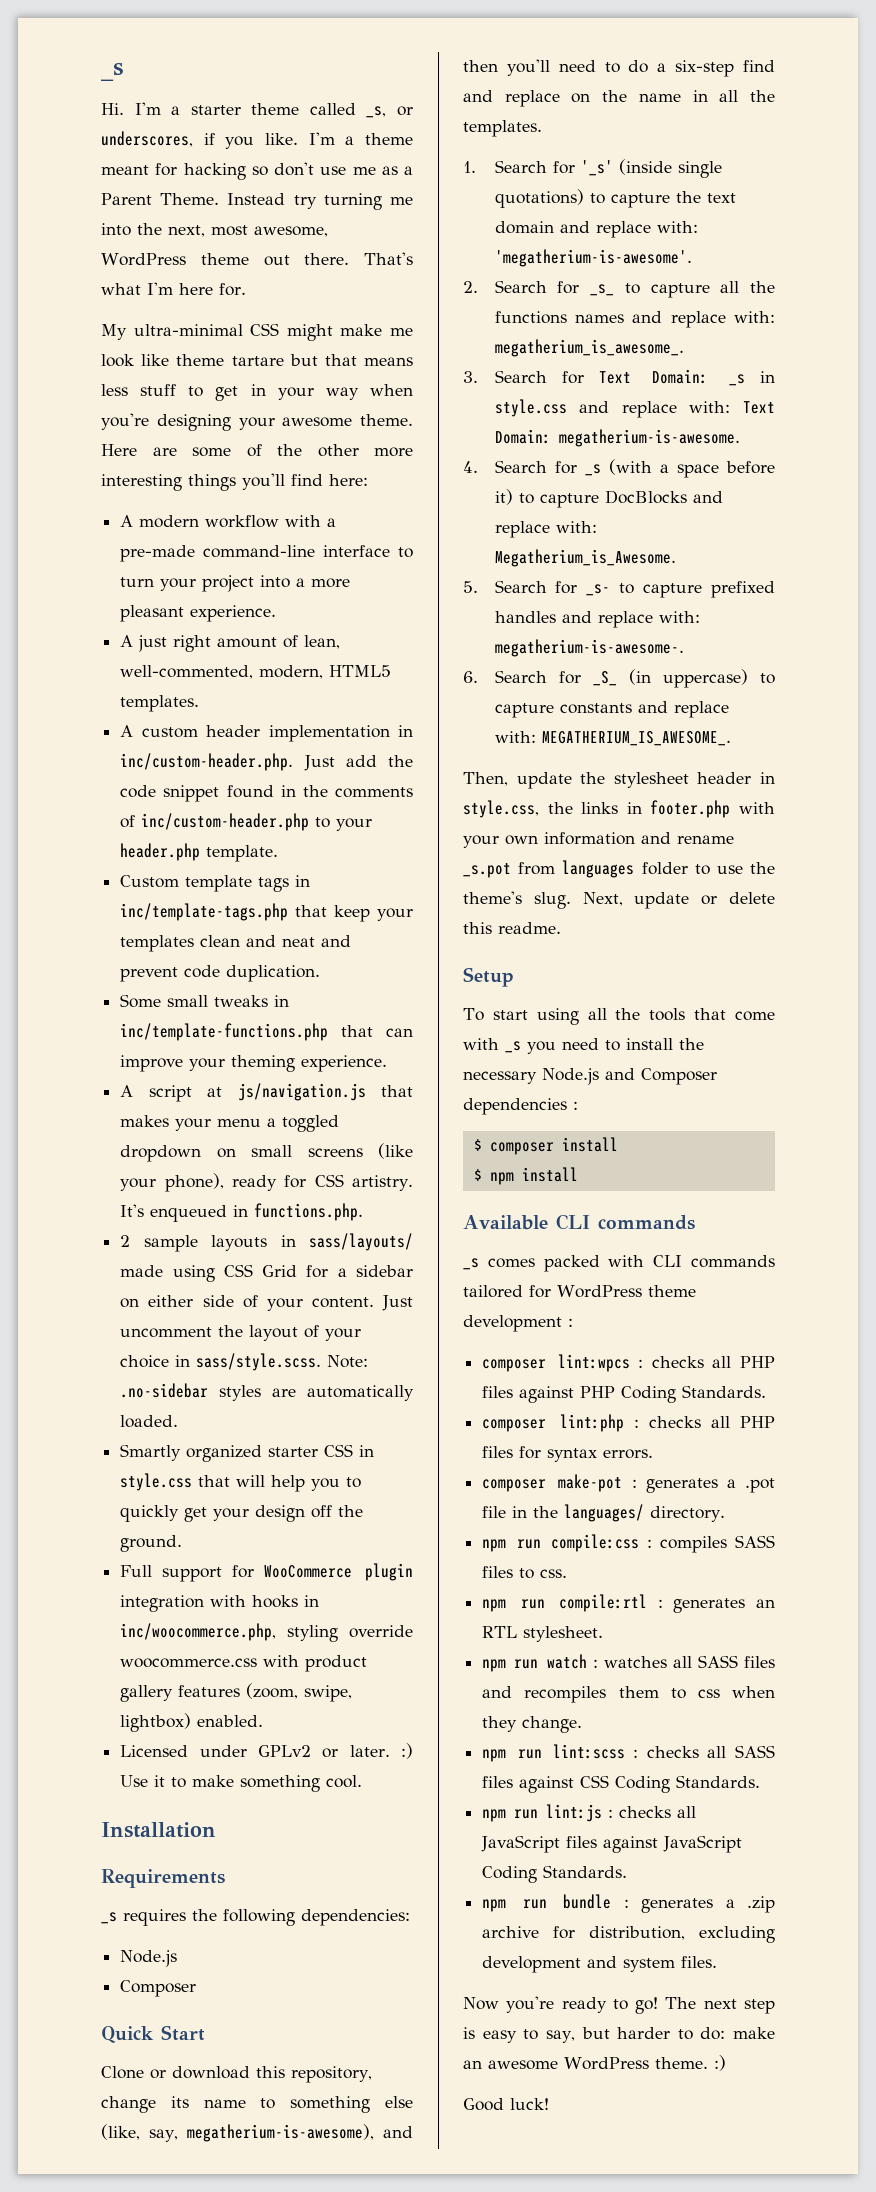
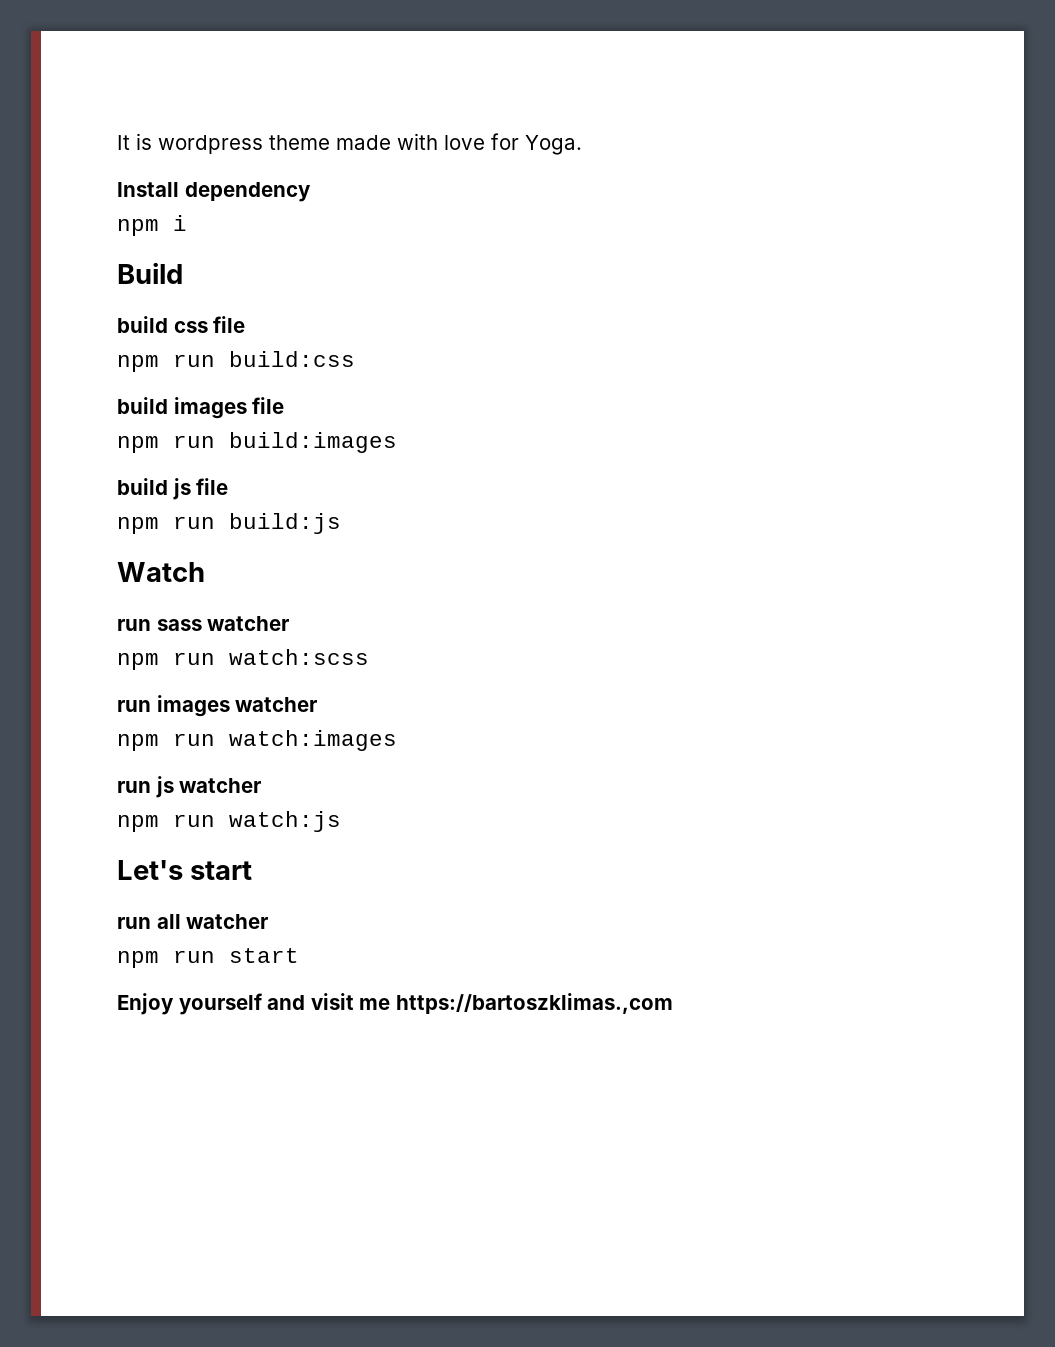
[101,63,124,81] [101,102,413,118] [101,131,413,149] [101,162,413,180] [101,193,413,210] [101,223,328,237] [101,252,413,266] [101,282,246,296] [101,323,413,341] [101,354,413,367] [101,384,413,401] [101,413,413,431] [101,444,413,457] [101,473,368,491] [120,515,337,528] [120,545,414,562] [120,575,351,592] [120,605,277,622] [120,635,341,652] [120,665,392,679] [120,695,200,712] [120,725,413,742] [120,753,413,771] [120,785,413,802] [120,813,373,831] [120,843,279,862] [120,875,311,892] [120,903,413,922] [120,935,352,952] [120,965,321,982] [120,994,290,1008] [120,1023,413,1041] [120,1055,388,1072] [120,1083,413,1102] [120,1115,340,1132] [120,1143,413,1162] [120,1173,414,1192] [120,1203,364,1222] [120,1233,413,1252] [120,1264,413,1282] [120,1295,413,1311] [120,1325,362,1341] [120,1353,369,1371] [120,1383,414,1401] [120,1415,179,1428] [120,1444,375,1462] [120,1473,362,1492] [120,1505,364,1522] [120,1535,183,1552] [120,1563,413,1582] [120,1595,320,1612] [120,1623,413,1642] [120,1655,368,1672] [120,1683,353,1702] [120,1713,264,1732] [120,1743,413,1759] [120,1775,363,1792] [101,1822,216,1838] [101,1869,225,1888] [101,1909,410,1926] [120,1950,178,1967] [120,1980,197,1997] [101,2025,205,2043] [101,2066,372,2083] [101,2096,414,2113] [101,2124,413,2142] [463,59,775,77] [463,90,775,107] [463,120,542,137] [463,159,722,178] [494,189,736,208] [494,221,698,238] [494,249,692,267] [463,280,775,298] [494,311,775,328] [494,339,684,357] [463,369,775,386] [494,399,775,418] [494,429,740,447] [463,459,775,478] [494,489,723,508] [494,521,597,538] [494,549,676,567] [463,580,775,598] [494,611,700,628] [494,639,684,657] [463,669,775,688] [494,701,729,718] [494,731,731,746] [463,772,775,789] [463,800,775,818] [463,832,734,848] [463,860,775,878] [463,891,775,909] [463,922,561,934] [463,967,514,987] [463,1008,775,1025] [463,1038,704,1054] [463,1068,717,1085] [463,1098,578,1115] [473,1137,618,1155] [473,1167,578,1185] [463,1214,695,1230] [463,1255,775,1272] [463,1285,696,1298] [463,1315,573,1332] [482,1354,775,1372] [482,1385,767,1403] [482,1414,775,1432] [482,1446,654,1462] [482,1474,775,1493] [482,1504,726,1522] [482,1534,775,1553] [482,1566,568,1579] [482,1594,775,1613] [482,1626,604,1642] [482,1654,775,1672] [482,1686,775,1703] [482,1716,583,1733] [482,1744,775,1762] [482,1775,761,1793] [482,1804,697,1822] [481,1835,743,1853] [482,1865,628,1883] [482,1894,775,1913] [482,1926,775,1943] [482,1956,718,1973] [463,1996,775,2014] [463,2027,775,2043] [463,2055,726,2071] [463,2098,549,2111] _s // Hi. I'm a starter theme called _s, or underscores, if you like. I'm a theme meant for hacking so don't use me as a Parent Theme. Instead try turning me into the next, most awesome, WordPress theme out there. That's what I'm here for. // My ultra-minimal CSS might make me look like theme tartare but that means less stuff to get in your way when you're designing your awesome theme. Here are some of the other more interesting things you'll find here: // A modern workflow with a pre-made command-line interface to turn your project into a more pleasant experience. // A just right amount of lean, well-commented, modern, HTML5 templates. // A custom header implementation in inc/custom-header.php. Just add the code snippet found in the comments of inc/custom-header.php to your header.php template. // Custom template tags in inc/template-tags.php that keep your templates clean and neat and prevent code duplication. // Some small tweaks in inc/template-functions.php that can improve your theming experience. // A script at js/navigation.js that makes your menu a toggled dropdown on small screens (like your phone), ready for CSS artistry. It's enqueued in functions.php. // 2 sample layouts in sass/layouts/ made using CSS Grid for a sidebar on either side of your content. Just uncomment the layout of your choice in sass/style.scss. Note: .no-sidebar styles are automatically loaded. // Smartly organized starter CSS in style.css that will help you to quickly get your design off the ground. // Full support for WooCommerce plugin integration with hooks in inc/woocommerce.php, styling override woocommerce.css with product gallery features (zoom, swipe, lightbox) enabled. // Licensed under GPLv2 or later. :) Use it to make something cool. // Installation // Requirements // _s requires the following dependencies: // Node.js // Composer // Quick Start // Clone or download this repository, change its name to something else (like, say, megatherium-is-awesome), and then you'll need to do a six-step find and replace on the name in all the templates. // 1. Search for '_s' (inside single quotations) to capture the text domain and replace with: 'megatherium-is-awesome'. // 2. Search for _s_ to capture all the functions names and replace with: megatherium_is_awesome_. // 3. Search for Text Domain: _s in style.css and replace with: Text Domain: megatherium-is-awesome. // 4. Search for _s (with a space before it) to capture DocBlocks and replace with: Megatherium_is_Awesome. // 5. Search for _s- to capture prefixed handles and replace with: megatherium-is-awesome-. // 6. Search for _S_ (in uppercase) to capture constants and replace with: MEGATHERIUM_IS_AWESOME_. // Then, update the stylesheet header in style.css, the links in footer.php with your own information and rename _s.pot from languages folder to use the theme's slug. Next, update or delete this readme. // Setup // To start using all the tools that come with _s you need to install the necessary Node.js and Composer dependencies : // $ composer install // $ npm install // Available CLI commands // _s comes packed with CLI commands tailored for WordPress theme development : // composer lint:wpcs : checks all PHP files against PHP Coding Standards. // composer lint:php : checks all PHP files for syntax errors. // composer make-pot : generates a .pot file in the languages/ directory. // npm run compile:css : compiles SASS files to css. // npm run compile:rtl : generates an RTL stylesheet. // npm run watch : watches all SASS files and recompiles them to css when they change. // npm run lint:scss : checks all SASS files against CSS Coding Standards. // npm run lint:js : checks all JavaScript files against JavaScript Coding Standards. // npm run bundle : generates a .zip archive for distribution, excluding development and system files. // Now you're ready to go! The next step is easy to say, but harder to do: make an awesome WordPress theme. :) // Good luck! -> [117,133,582,155] [117,182,311,202] [117,215,187,236] [117,262,183,284] [117,316,246,333] [117,351,355,372] [117,397,285,419] [117,432,397,453] [117,478,229,500] [117,513,341,534] [117,562,205,582] [117,616,290,631] [117,649,369,670] [117,695,318,717] [117,730,397,751] [117,776,262,798] [117,811,341,832] [117,860,253,880] [117,914,269,929] [117,948,299,968] [117,993,673,1015] It is wordpress theme made with love for Yoga. // Install dependency // npm i // Build // build css file // npm run build:css // build images file // npm run build:images // build js file // npm run build:js // Watch // run sass watcher // npm run watch:scss // run images watcher // npm run watch:images // run js watcher // npm run watch:js // Let's start // run all watcher // npm run start // Enjoy yourself and visit me https://bartoszklimas.,com

